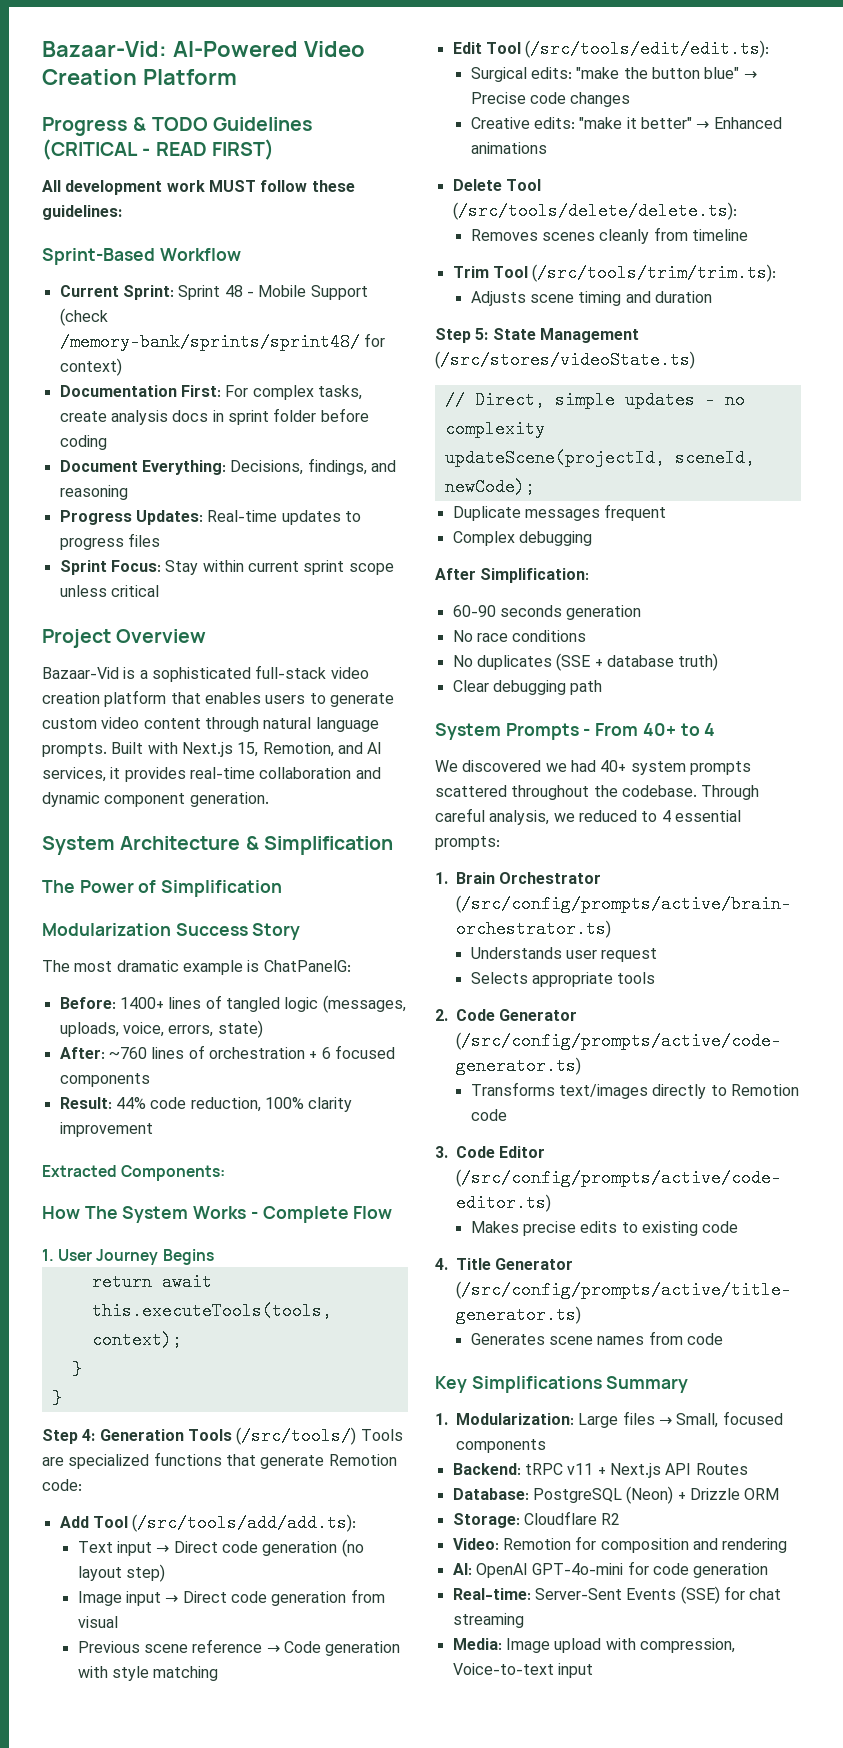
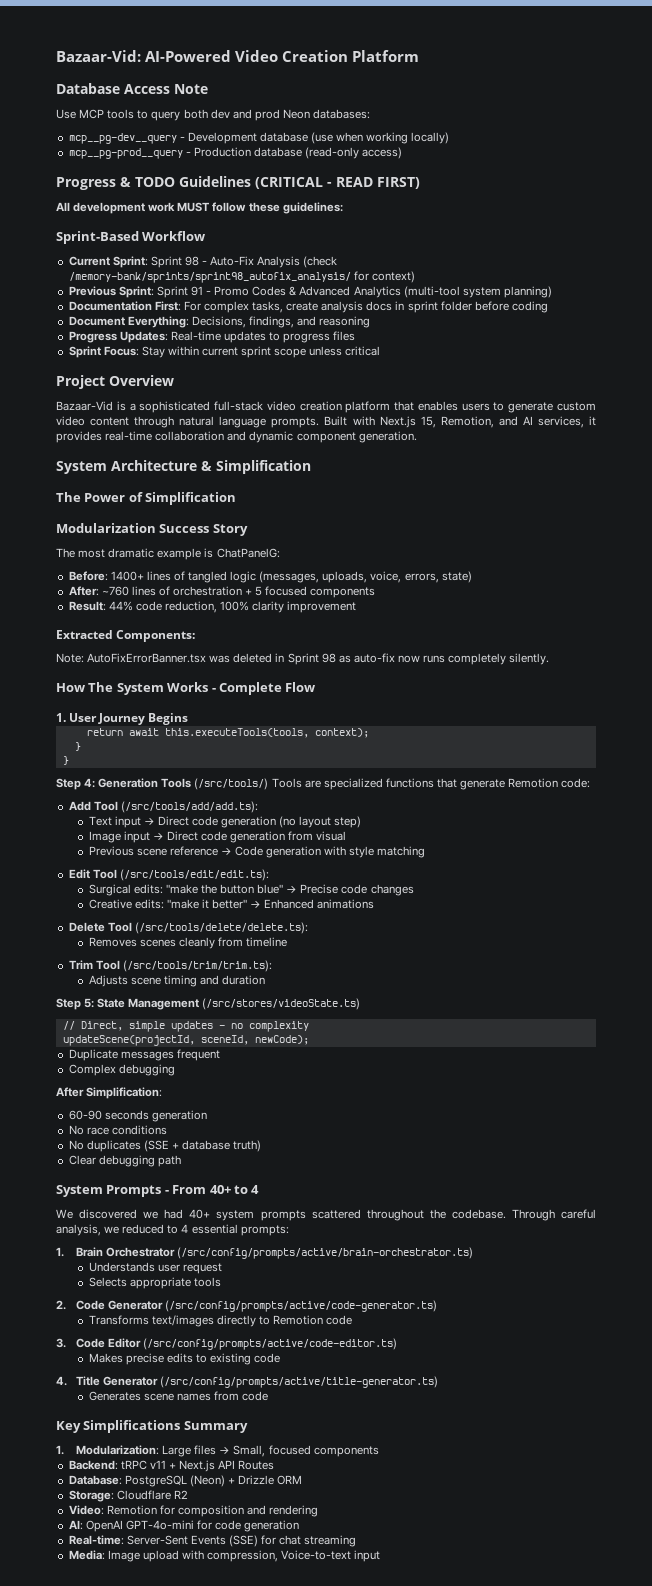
(237, 77) none -> [56,83,208,94] [56,109,371,121] [68,132,450,144] [68,147,403,159] // Database Access Note // Use MCP tools to query both dev and prod Neon databases: // mcp__pg-dev__query - Development database (use when working locally) // mcp__pg-prod__query - Production database (read-only access)
[224,285,368,300] [59,308,108,326] [59,333,385,351] [59,358,122,376] 48 - Mobile Support (check /memory-bank/sprints/sprint48/ for context) -> [184,256,338,268] [68,271,415,283] [68,286,552,298] 98 - Auto-Fix Analysis (check /memory-bank/sprints/sprint98_autofix_analysis/ for context) // Previous Sprint: Sprint 91 - Promo Codes & Advanced Analytics (multi-tool system planning)
[321,1047,331,1059] 6 -> [255,586,263,596] 5
(226, 1173) none -> [56,653,550,665] // Note: AutoFixErrorBanner.tsx was deleted in Sprint 98 as auto-fix now runs completely silently.

